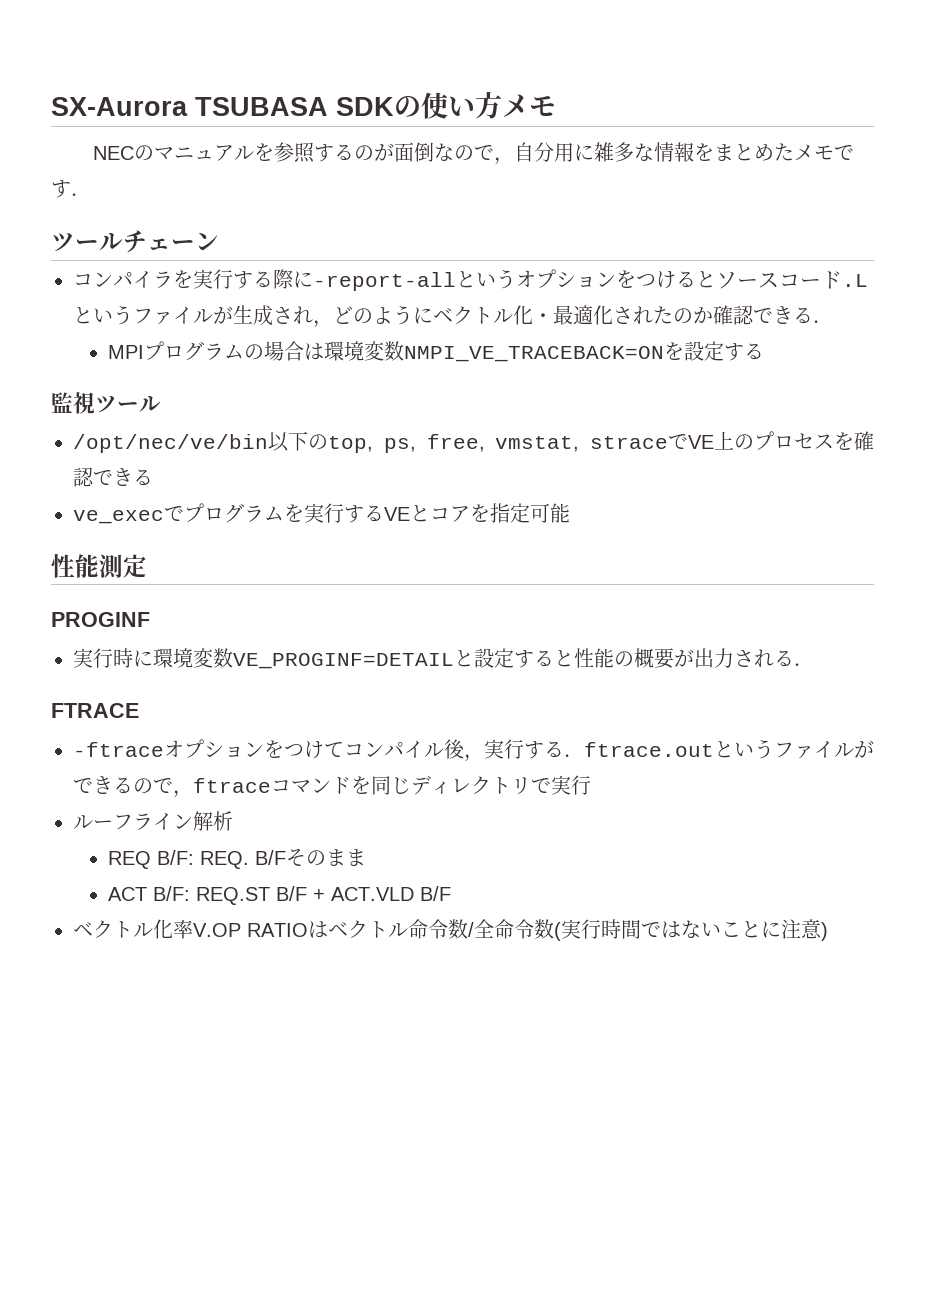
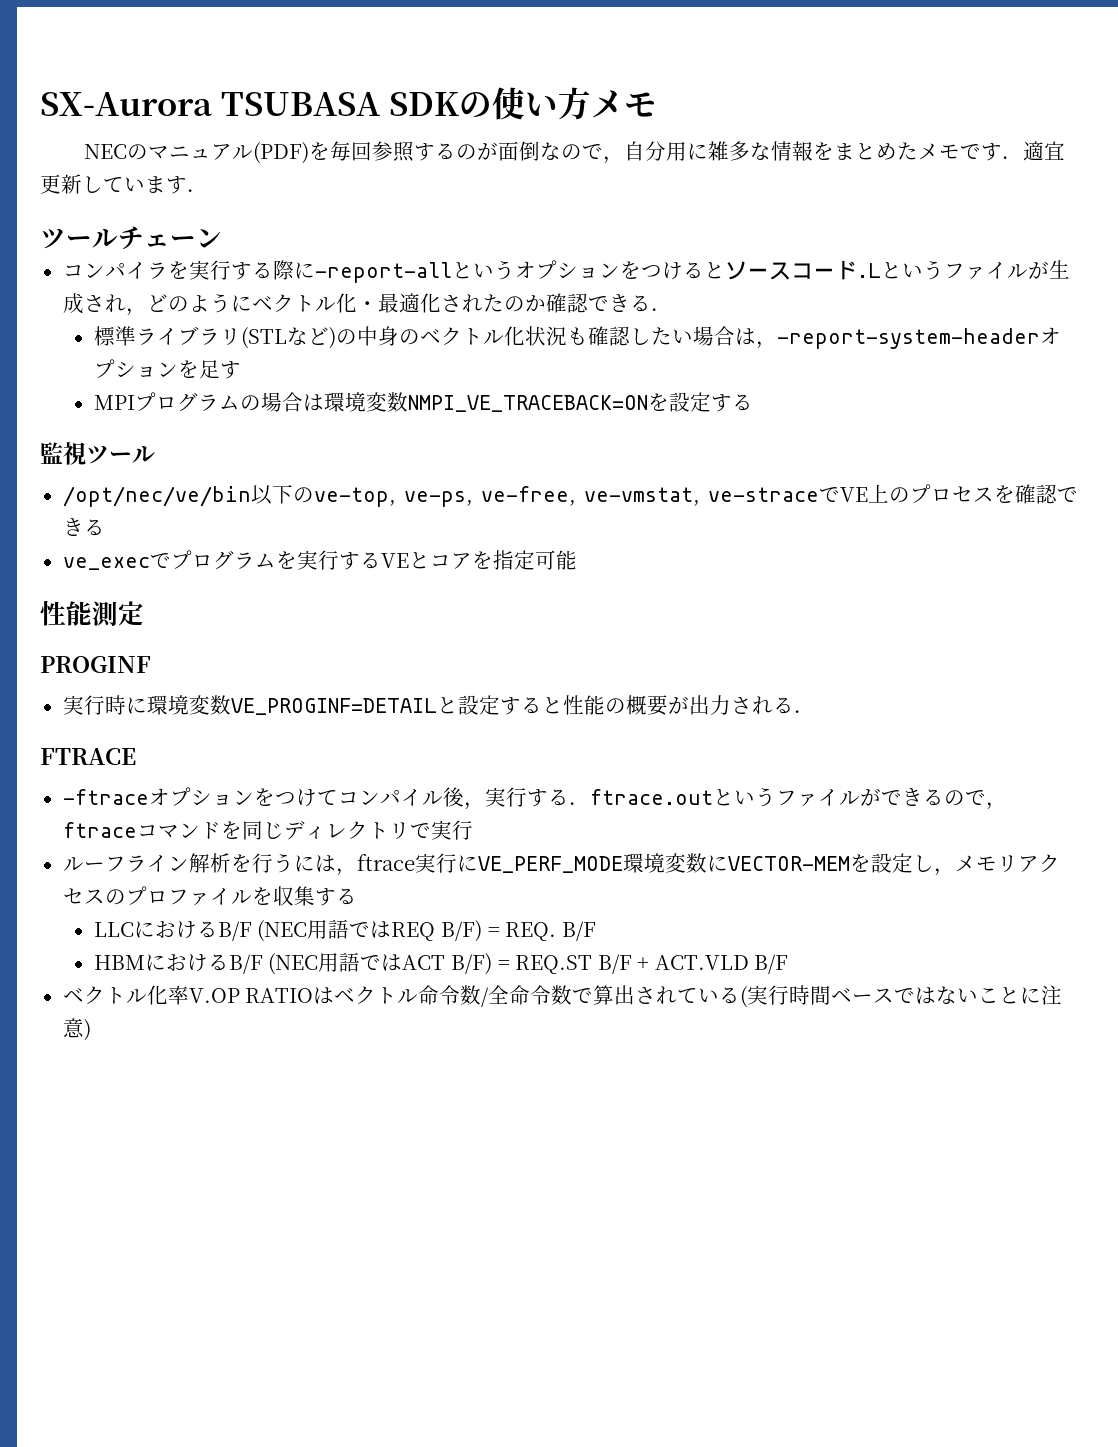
[254,143,275,161] を -> [253,141,373,164] (PDF)を毎回
(91, 194) none -> [1023,141,1066,161] [40,174,208,194] 適宜更新しています．
(833, 321) none -> [93,326,1061,349] [93,359,241,379] // 標準ライブラリ(STLなど)の中身のベクトル化状況も確認したい場合は，-report-system-headerオプションを足す
[328,434,668,453] top, ps, free, vmstat, strace -> [313,486,820,507] ve-top, ve-ps, ve-free, ve-vmstat, ve-strace
[107,848,366,869] [107,886,190,901] // REQ B/F: REQ. B/Fそのまま // ACT B/F: -> [230,853,1060,876] [62,886,357,906] [93,919,596,942] [93,952,510,975] を行うには，ftrace実行にVE_PERF_MODE環境変数にVECTOR-MEMを設定し，メモリアクセスのプロファイルを収集する // LLCにおけるB/F (NEC用語ではREQ B/F) = REQ. B/F // HBMにおけるB/F (NEC用語ではACT B/F) =
(554, 929) none -> [572,985,741,1005] で算出されている
(641, 929) none -> [831,988,895,1003] ベース

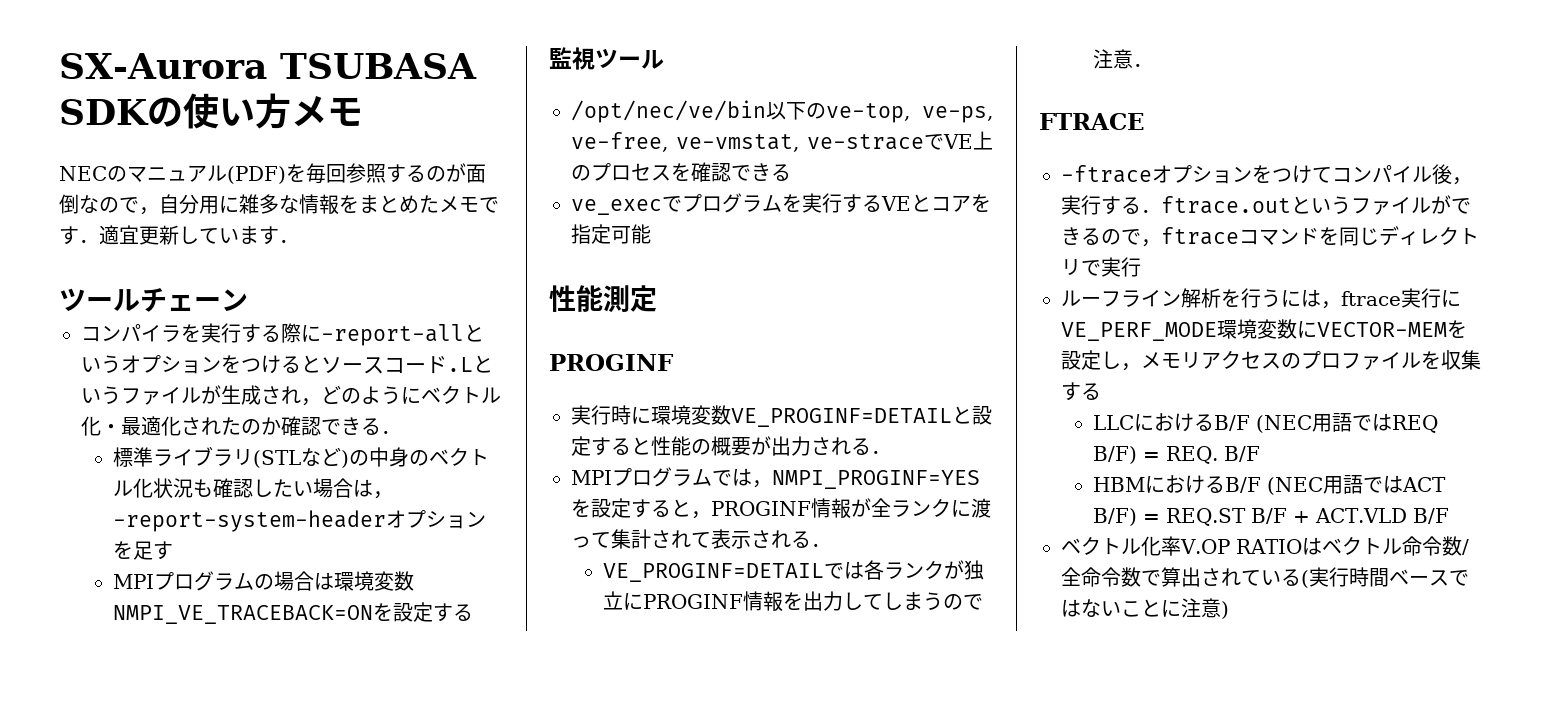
(815, 711) none -> [571,467,980,489] [571,498,991,519] [571,529,831,549] [603,560,985,582] [603,591,984,612] [1093,49,1154,69] // MPIプログラムでは，NMPI_PROGINF=YESを設定すると，PROGINF情報が全ランクに渡って集計されて表示される． // VE_PROGINF=DETAILでは各ランクが独立にPROGINF情報を出力してしまうので注意．

